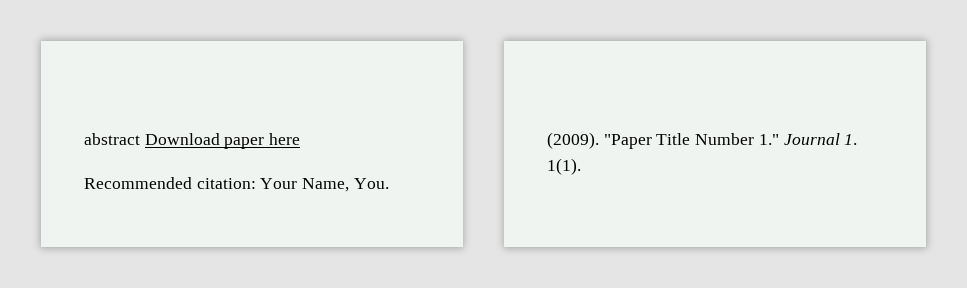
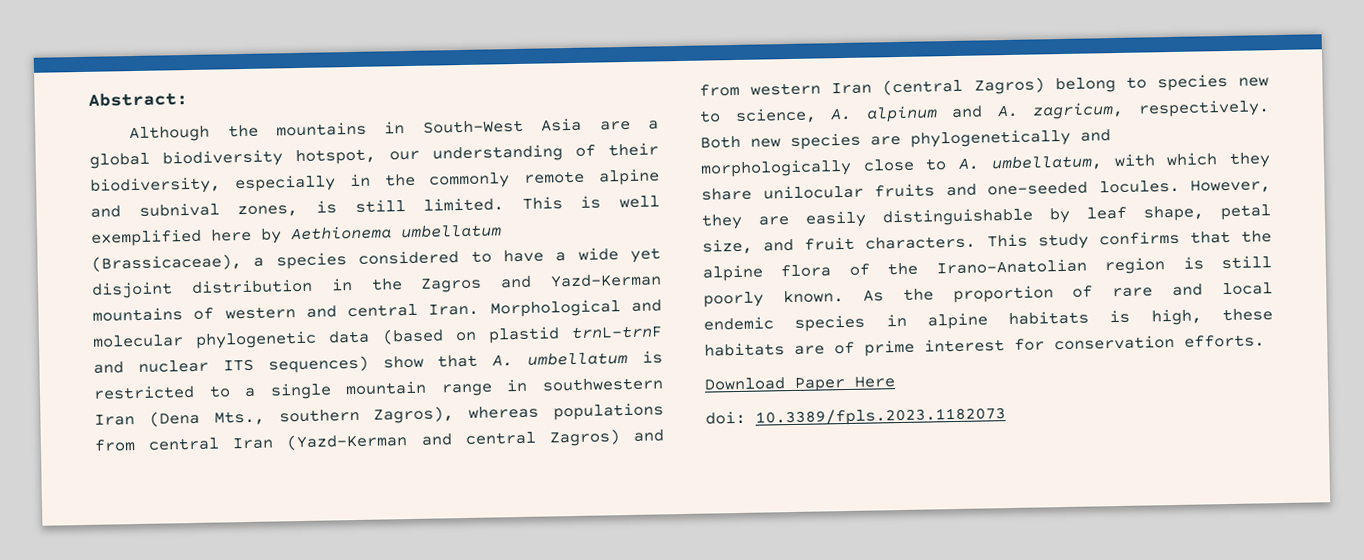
[84,133,301,149] [84,177,389,192] [547,132,858,149] [547,158,581,175] abstract Download paper here // Recommended citation: Your Name, You. (2009). "Paper Title Number 1." Journal 1. 1(1). -> [88,92,188,107] [129,117,660,143] [89,142,660,169] [90,168,660,195] [90,195,660,218] [90,224,502,247] [91,247,661,272] [91,273,662,299] [92,299,662,322] [92,325,664,349] [93,350,663,374] [93,377,664,400] [94,402,664,427] [94,429,664,452] [699,73,1269,97] [699,99,1270,124] [700,128,1111,150] [700,152,1271,178] [701,179,1271,201] [701,204,1271,230] [702,230,1272,255] [702,255,1272,282] [703,282,1273,308] [703,308,1273,332] [704,334,1265,357] [704,376,895,392] [705,406,1006,427] Abstract: // Although the mountains in South-West Asia are a global biodiversity hotspot, our understanding of their biodiversity, especially in the commonly remote alpine and subnival zones, is still limited. This is well exemplified here by Aethionema umbellatum (Brassicaceae), a species considered to have a wide yet disjoint distribution in the Zagros and Yazd-Kerman mountains of western and central Iran. Morphological and molecular phylogenetic data (based on plastid trnL-trnF and nuclear ITS sequences) show that A. umbellatum is restricted to a single mountain range in southwestern Iran (Dena Mts., southern Zagros), whereas populations from central Iran (Yazd-Kerman and central Zagros) and from western Iran (central Zagros) belong to species new to science, A. alpinum and A. zagricum, respectively. Both new species are phylogenetically and morphologically close to A. umbellatum, with which they share unilocular fruits and one-seeded locules. However, they are easily distinguishable by leaf shape, petal size, and fruit characters. This study confirms that the alpine flora of the Irano-Anatolian region is still poorly known. As the proportion of rare and local endemic species in alpine habitats is high, these habitats are of prime interest for conservation efforts. // Download Paper Here // doi: 10.3389/fpls.2023.1182073

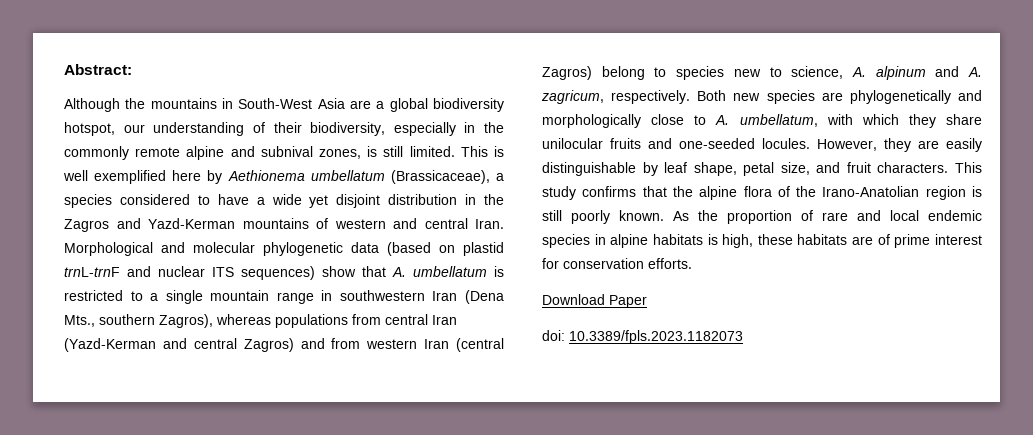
[854,376,895,388] Here -> (647, 301) none

